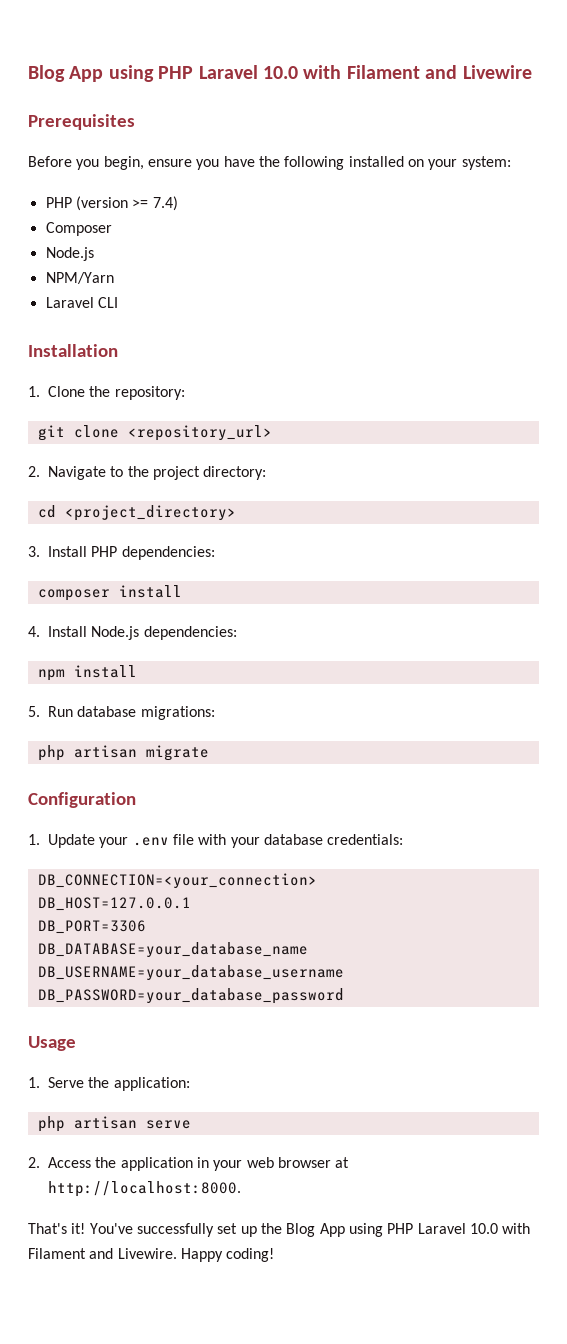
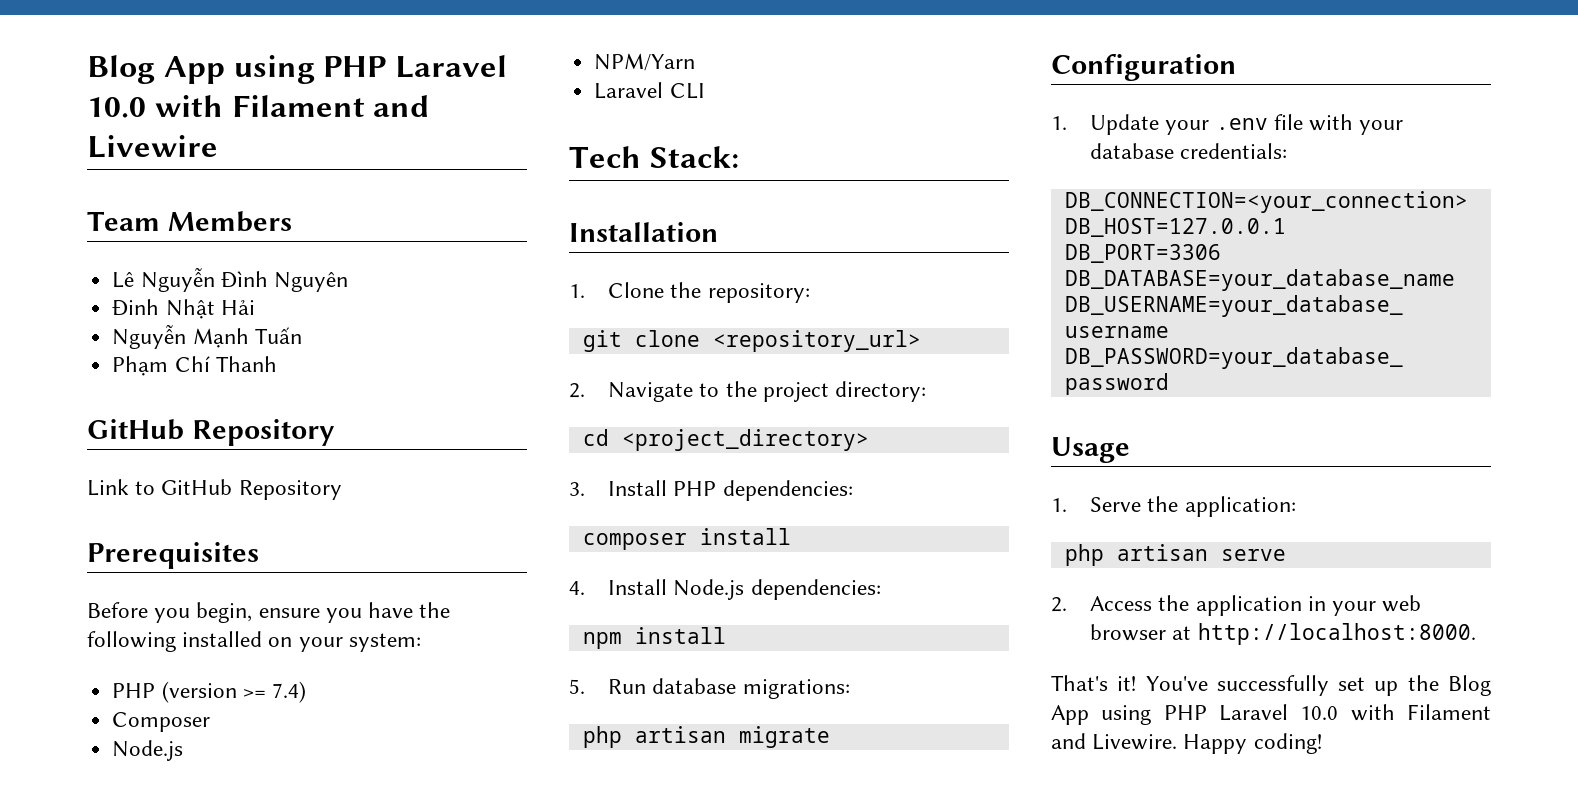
(532, 72) none -> [87,211,292,232] [112,267,348,292] [112,299,255,319] [112,324,302,349] [112,356,277,376] [87,419,335,446] [87,479,342,500] // Team Members // Lê Nguyễn Đình Nguyên // Đinh Nhật Hải // Nguyễn Mạnh Tuấn // Phạm Chí Thanh // GitHub Repository // Link to GitHub Repository
(118, 302) none -> [569,146,739,168] // Tech Stack:

